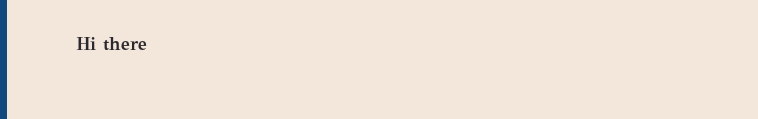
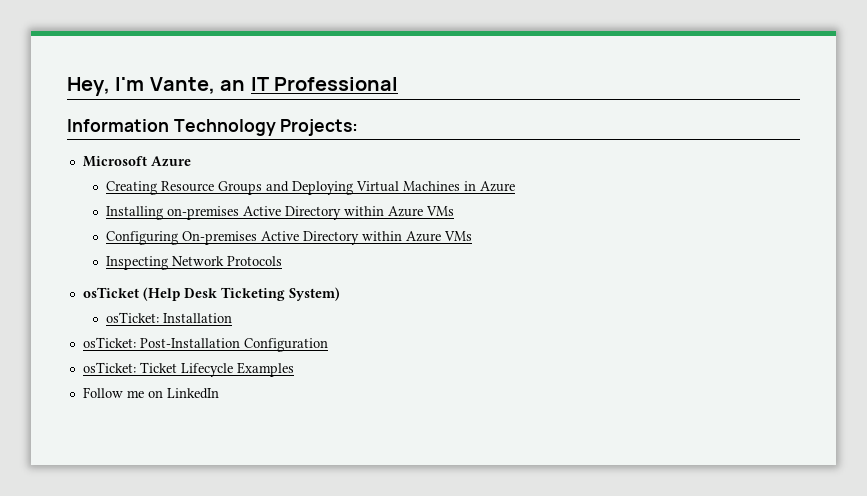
[76,37,147,51] Hi there -> [67,77,398,96] [67,119,359,136] [82,156,191,167] [105,181,515,195] [105,206,454,220] [105,231,472,245] [105,256,282,270] [82,287,340,301] [105,312,232,323] [82,337,328,352] [82,362,294,377] [82,387,219,399] Hey, I'm Vante, an IT Professional // Information Technology Projects: // Microsoft Azure // Creating Resource Groups and Deploying Virtual Machines in Azure // Installing on-premises Active Directory within Azure VMs // Configuring On-premises Active Directory within Azure VMs // Inspecting Network Protocols // osTicket (Help Desk Ticketing System) // osTicket: Installation // osTicket: Post-Installation Configuration // osTicket: Ticket Lifecycle Examples // Follow me on LinkedIn

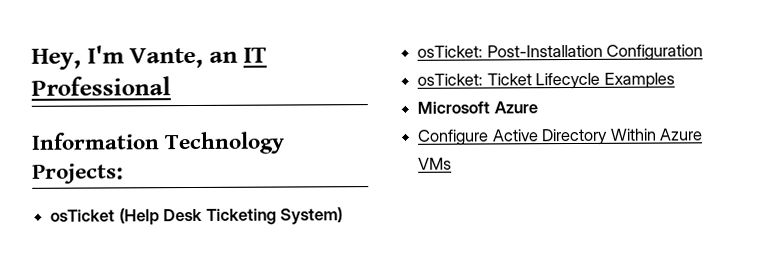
[82,156,191,167] [105,181,515,195] [105,206,454,220] [105,231,472,245] [105,256,282,270] // Microsoft Azure // Creating Resource Groups and Deploying Virtual Machines in Azure // Installing on-premises Active Directory within Azure VMs // Configuring On-premises Active Directory within Azure VMs // Inspecting Network Protocols -> (124, 173) none
[105,312,232,323] // osTicket: Installation -> (343, 216) none
[82,387,219,399] Follow me on LinkedIn -> [417,101,538,114] [417,128,703,146] [418,157,453,170] Microsoft Azure // Configure Active Directory Within Azure VMs

